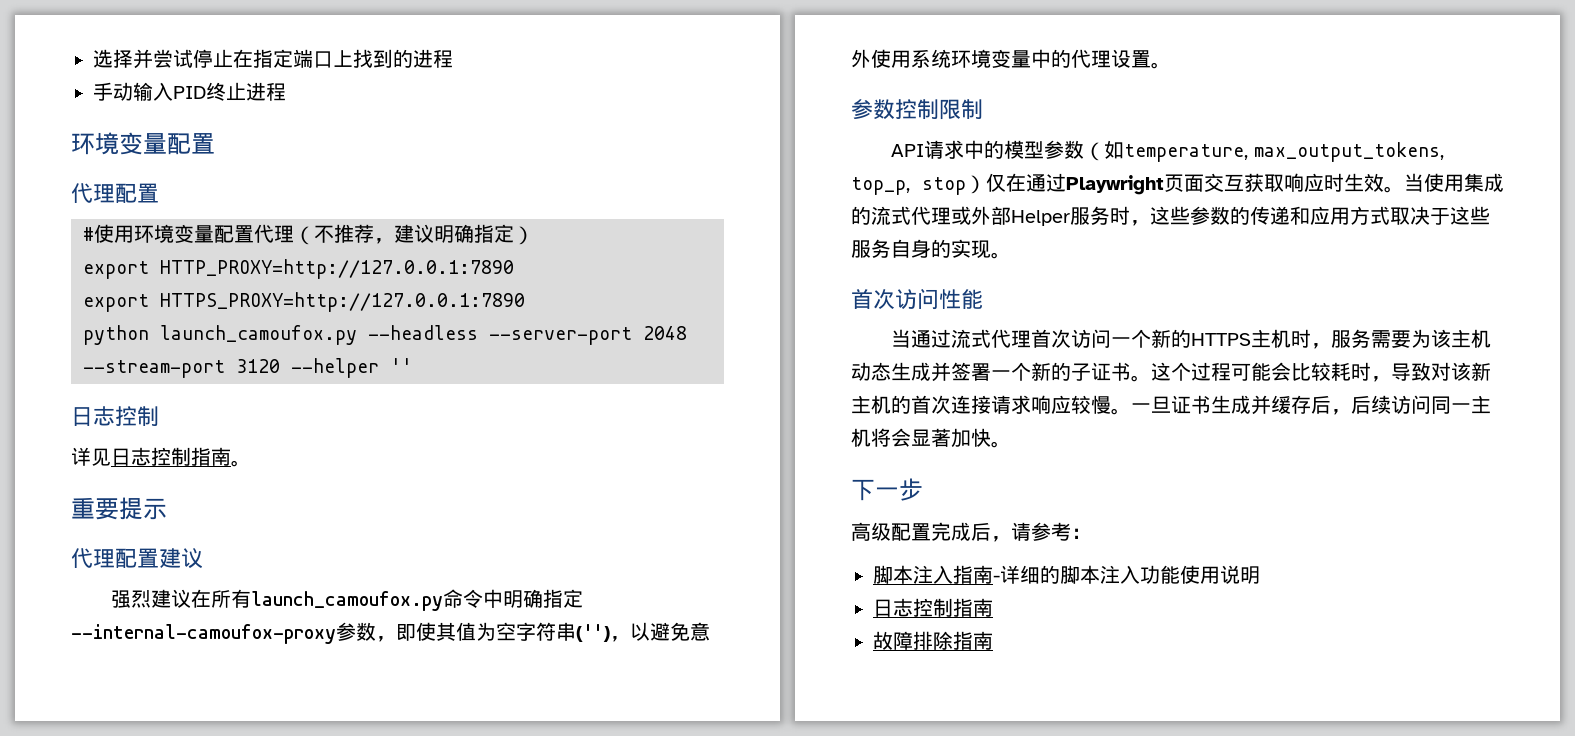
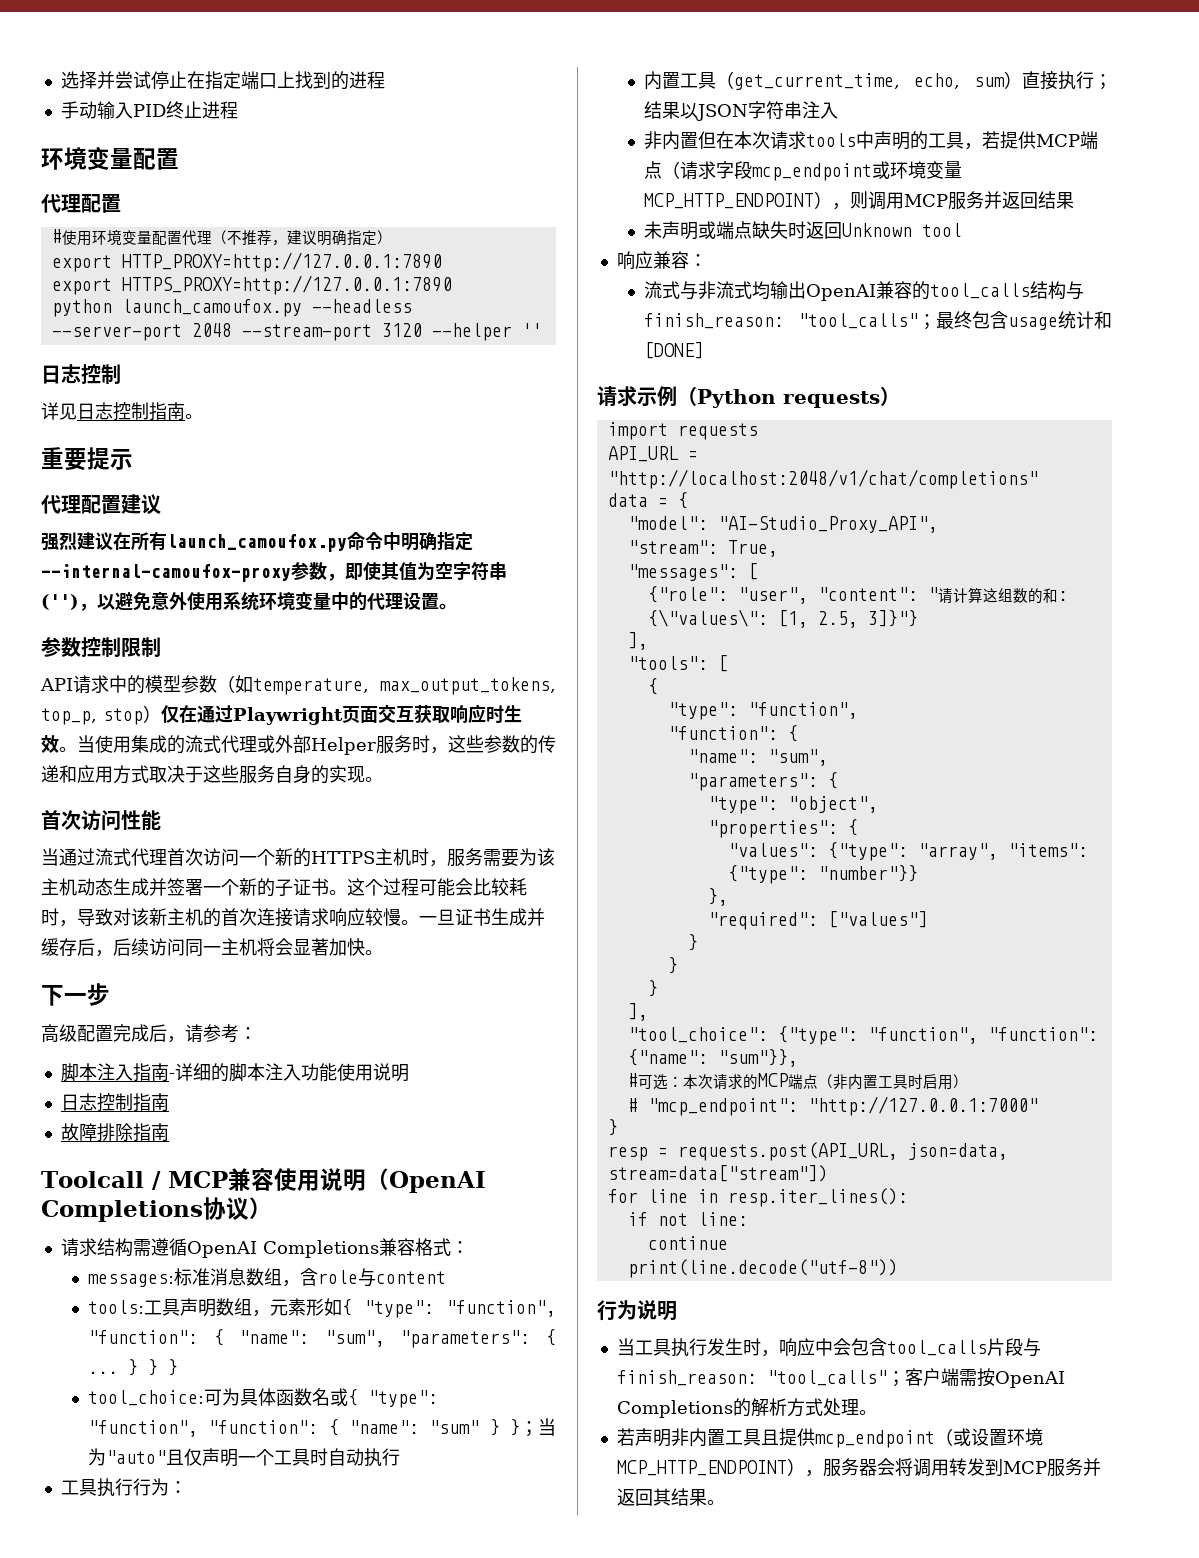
(993, 640) none -> [41,1168,486,1193] [41,1197,272,1222] [60,1238,469,1258] [88,1268,447,1287] [88,1298,556,1318] [88,1329,556,1348] [88,1359,179,1376] [88,1388,439,1408] [88,1418,557,1437] [88,1448,401,1467] [60,1478,187,1497] [644,71,1112,90] [644,101,839,121] [644,131,1099,150] [644,161,963,181] [644,191,1075,210] [644,221,963,240] [616,251,707,270] [644,281,1085,301] [644,311,1112,330] [644,342,705,359] [597,386,900,408] [607,422,758,440] [607,446,698,462] [607,469,1038,489] [607,492,688,509] [627,516,938,533] [627,540,778,557] [627,563,758,581] [647,586,1068,604] [647,609,918,628] [627,632,648,650] [627,655,728,672] [647,678,658,695] [667,702,858,720] [667,725,798,742] [687,749,828,766] [687,772,838,791] [707,796,878,814] [707,819,858,838] [727,842,1088,861] [727,865,918,884] [707,888,728,906] [707,911,928,930] [687,934,698,951] [667,957,678,974] [647,980,658,997] [627,1003,648,1021] [627,1026,1098,1045] [627,1049,798,1067] [627,1073,968,1090] [627,1096,1038,1116] [607,1119,618,1136] [607,1142,1008,1161] [607,1165,828,1182] [607,1188,908,1207] [627,1212,748,1226] [647,1236,728,1250] [627,1259,898,1278] [597,1300,677,1321] [616,1338,1041,1357] [616,1368,1065,1388] [616,1398,877,1418] [616,1428,1043,1448] [616,1458,1101,1477] [616,1488,725,1506] // Toolcall / MCP兼容使用说明（OpenAI Completions协议） // 请求结构需遵循OpenAI Completions兼容格式： // messages:标准消息数组，含role与content // tools:工具声明数组，元素形如{ "type": "function", "function": { "name": "sum", "parameters": { ... } } } // tool_choice:可为具体函数名或{ "type": "function", "function": { "name": "sum" } }；当为"auto"且仅声明一个工具时自动执行 // 工具执行行为： // 内置工具（get_current_time, echo, sum）直接执行；结果以JSON字符串注入 // 非内置但在本次请求tools中声明的工具，若提供MCP端点（请求字段mcp_endpoint或环境变量MCP_HTTP_ENDPOINT），则调用MCP服务并返回结果 // 未声明或端点缺失时返回Unknown tool // 响应兼容： // 流式与非流式均输出OpenAI兼容的tool_calls结构与finish_reason: "tool_calls"；最终包含usage统计和[DONE] // 请求示例（Python requests） // import requests // API_URL = "http://localhost:2048/v1/chat/completions" // data = { // "model": "AI-Studio_Proxy_API", // "stream": True, // "messages": [ // {"role": "user", "content": "请计算这组数的和: {\"values\": [1, 2.5, 3]}"} // ], // "tools": [ // { // "type": "function", // "function": { // "name": "sum", // "parameters": { // "type": "object", // "properties": { // "values": {"type": "array", "items": {"type": "number"}} // }, // "required": ["values"] // } // } // } // ], // "tool_choice": {"type": "function", "function": {"name": "sum"}}, // #可选：本次请求的MCP端点（非内置工具时启用） // # "mcp_endpoint": "http://127.0.0.1:7000" // } // resp = requests.post(API_URL, json=data, stream=data["stream"]) // for line in resp.iter_lines(): // if not line: // continue // print(line.decode("utf-8")) // 行为说明 // 当工具执行发生时，响应中会包含tool_calls片段与finish_reason: "tool_calls"；客户端需按OpenAI Completions的解析方式处理。 // 若声明非内置工具且提供mcp_endpoint（或设置环境MCP_HTTP_ENDPOINT），服务器会将调用转发到MCP服务并返回其结果。

